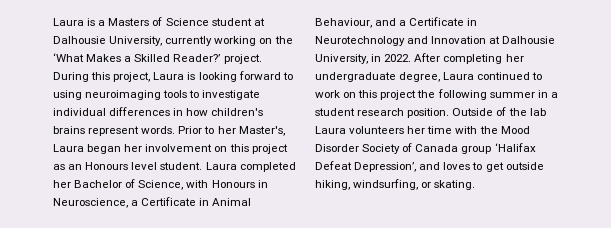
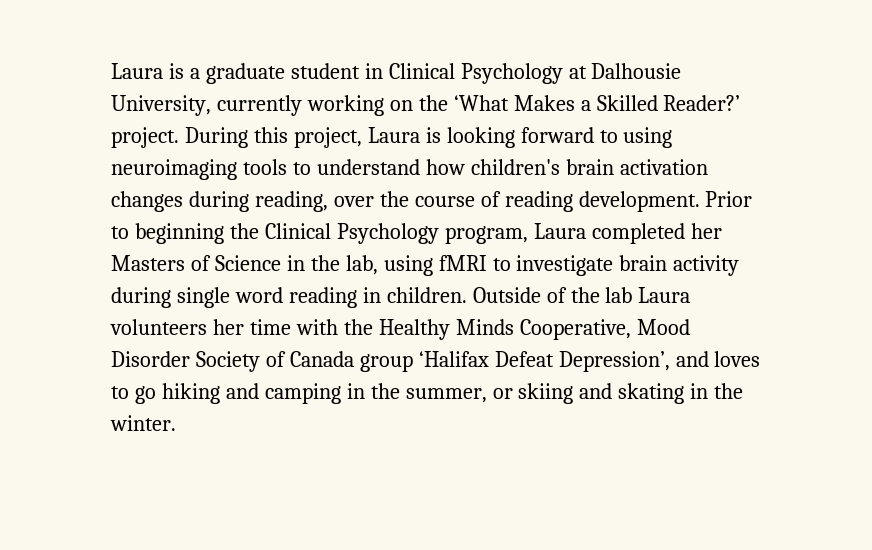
[108,17,252,26] Masters of Science student -> [205,63,563,84] graduate student in Clinical Psychology
[202,90,261,100] [53,107,264,116] [53,126,285,136] [53,144,288,154] [53,162,296,172] [53,179,268,190] [53,197,252,208] [315,17,478,28] [315,36,556,46] [315,53,524,64] [315,72,543,82] [315,89,558,100] [315,108,450,118] investigate individual differences in how children's brains represent words. Prior to her Master's, Laura began her involvement on this project as an Honours level student. Laura completed her Bachelor of Science, with Honours in Neuroscience, a Certificate in Animal Behaviour, and a Certificate in Neurotechnology and Innovation at Dalhousie University, in 2022. After completing her undergraduate degree, Laura continued to work on this project the following summer in a student research position. -> [316,159,708,175] [111,191,753,212] [111,223,722,244] [111,255,740,276] [111,287,467,308] understand how children's brain activation changes during reading, over the course of reading development. Prior to beginning the Clinical Psychology program, Laura completed her Masters of Science in the lab, using fMRI to investigate brain activity during single word reading in children.
(498, 130) none -> [378,319,631,340] Healthy Minds Cooperative,
[485,162,544,172] [315,179,476,190] get outside hiking, windsurfing, or skating. -> [134,383,744,404] [110,415,176,431] go hiking and camping in the summer, or skiing and skating in the winter.

